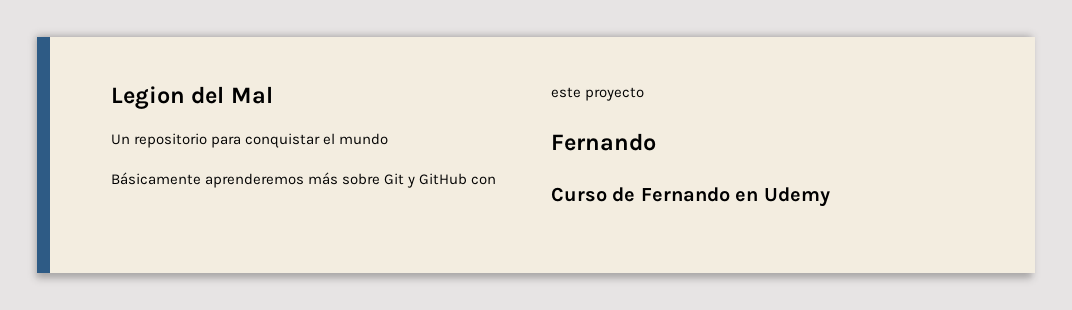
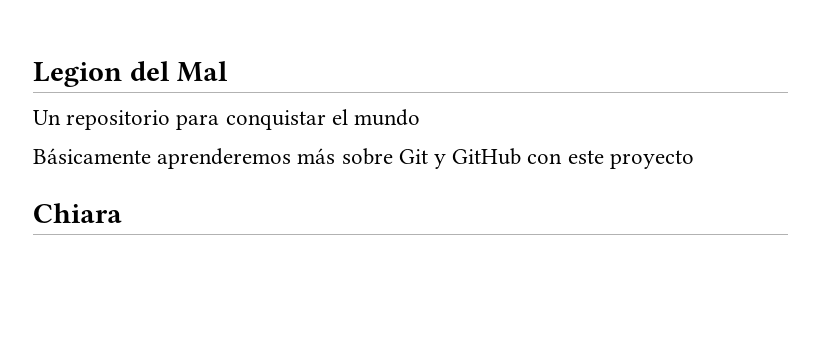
[551,133,656,151] [551,187,830,207] Fernando // Curso de Fernando en Udemy -> [33,203,122,223] Chiara

